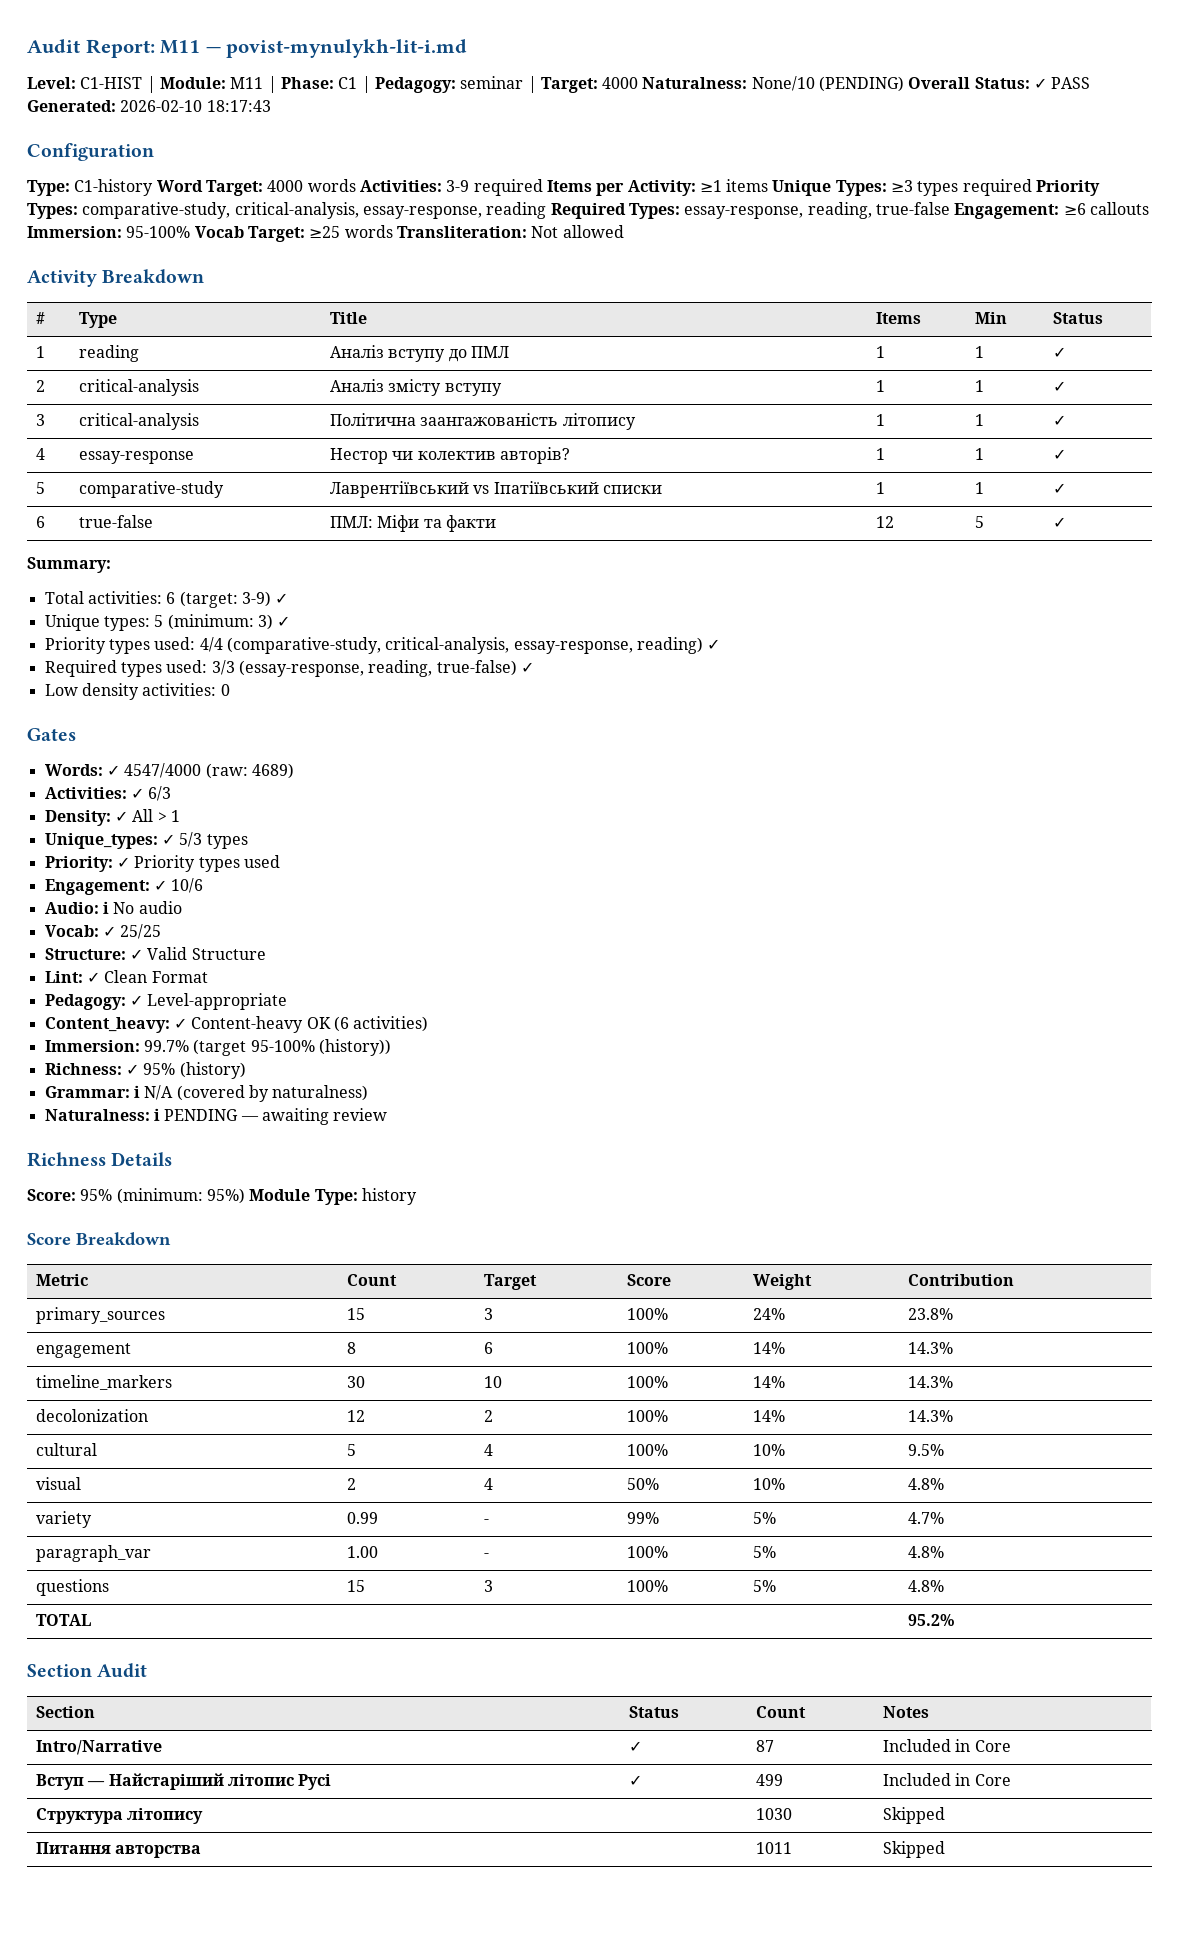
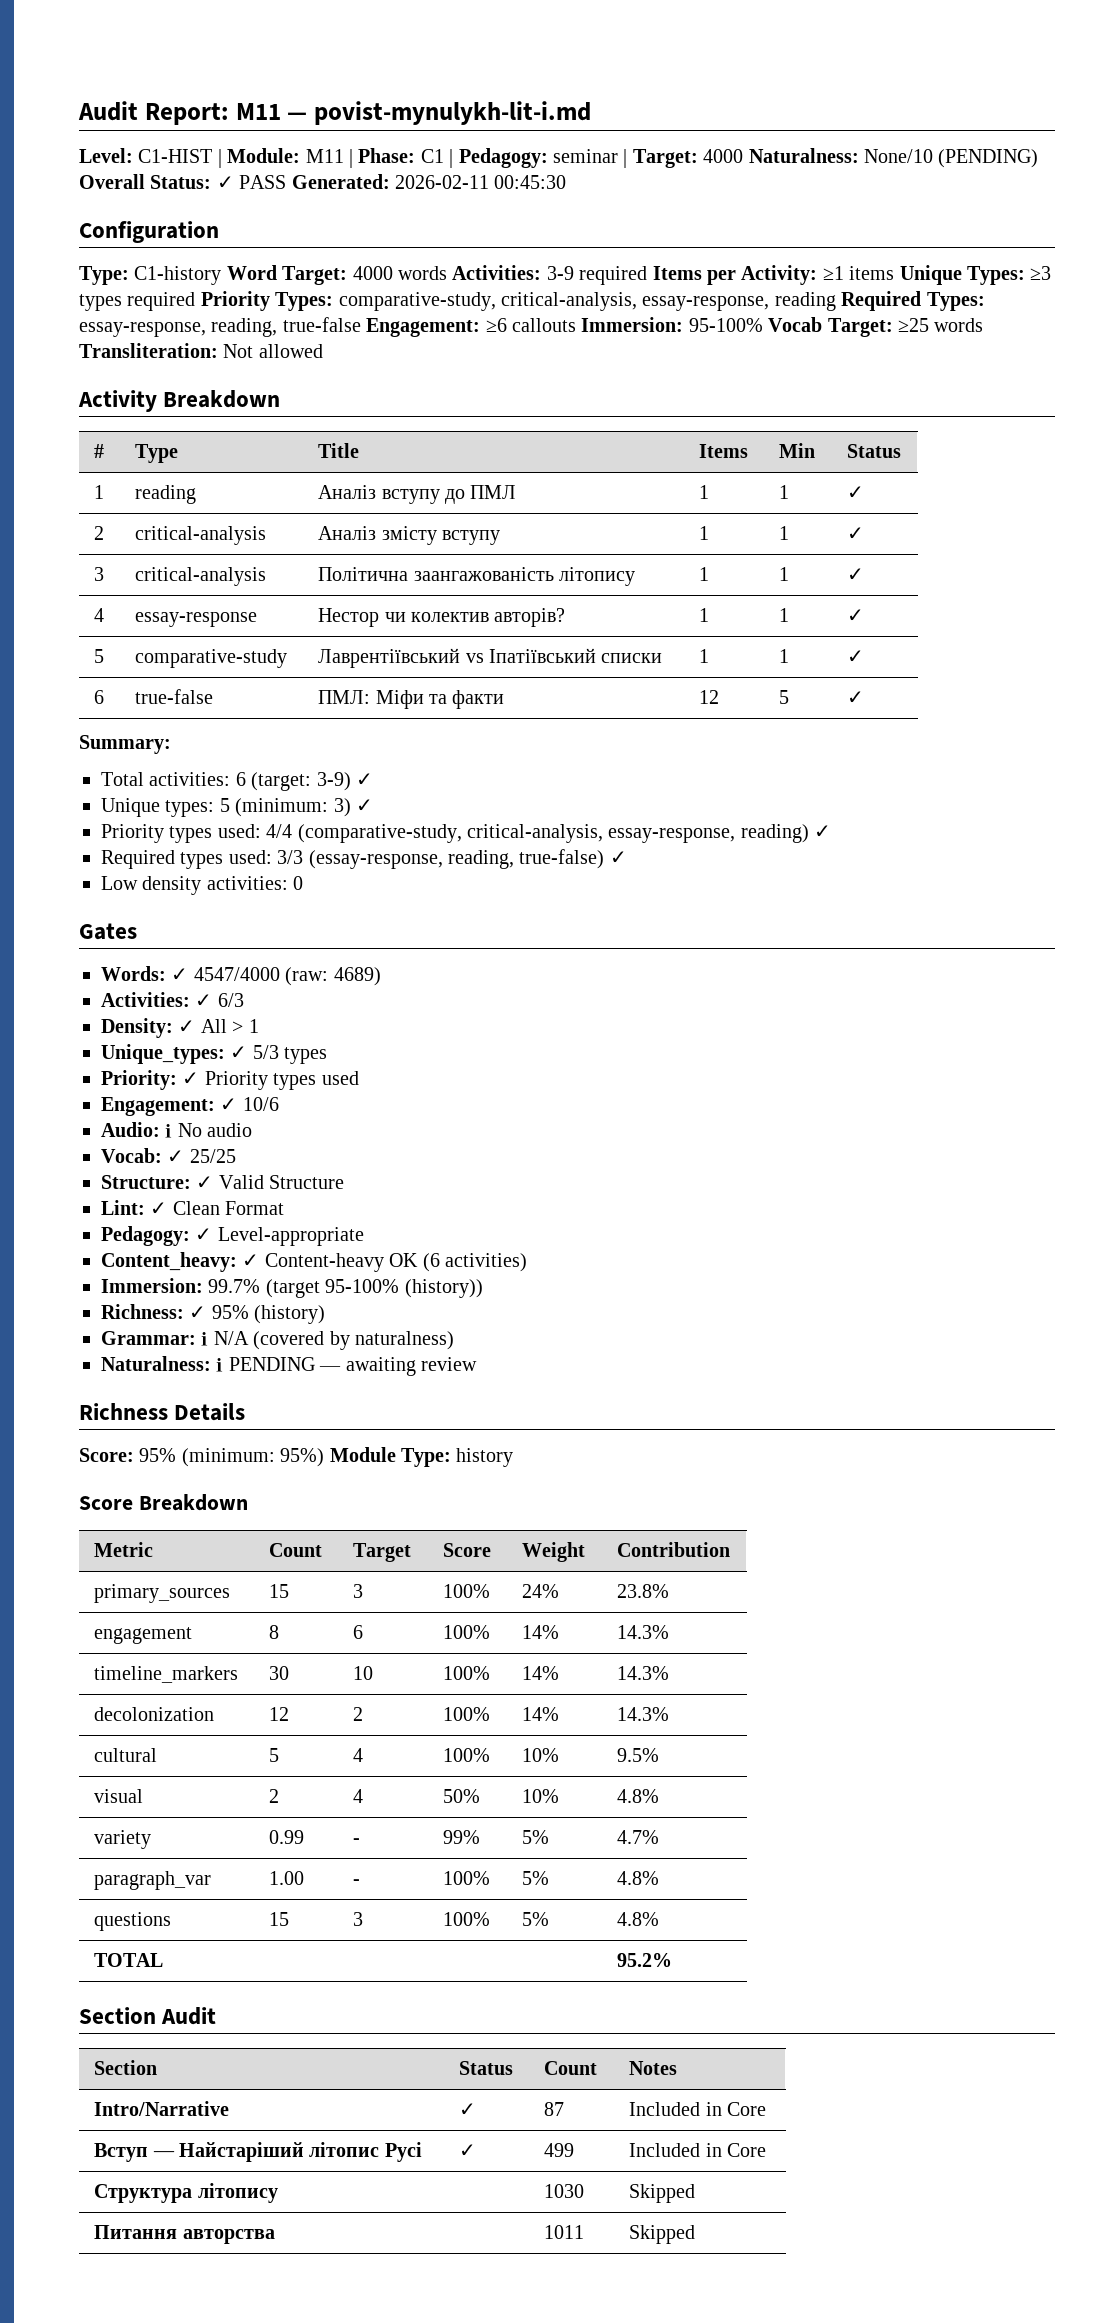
[120,100,271,112] 2026-02-10 18:17:43 -> [395,175,567,189] 2026-02-11 00:45:30

